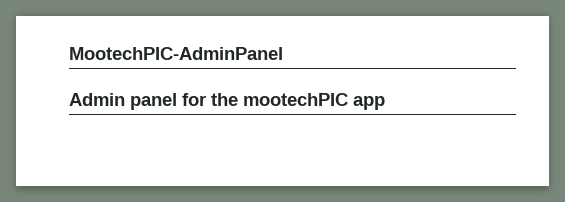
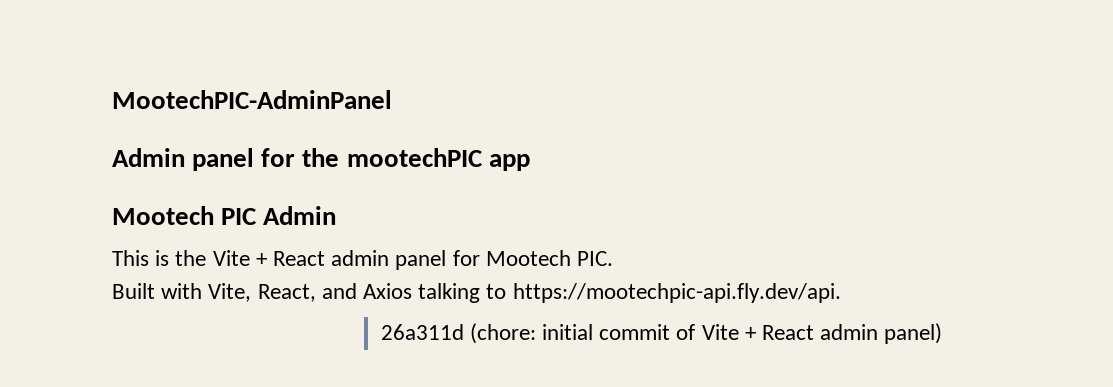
(385, 103) none -> [112,206,337,225] [112,250,614,270] [112,283,841,303] [380,323,943,344] // Mootech PIC Admin // This is the Vite + React admin panel for Mootech PIC. // Built with Vite, React, and Axios talking to https://mootechpic-api.fly.dev/api. // 26a311d (chore: initial commit of Vite + React admin panel)

